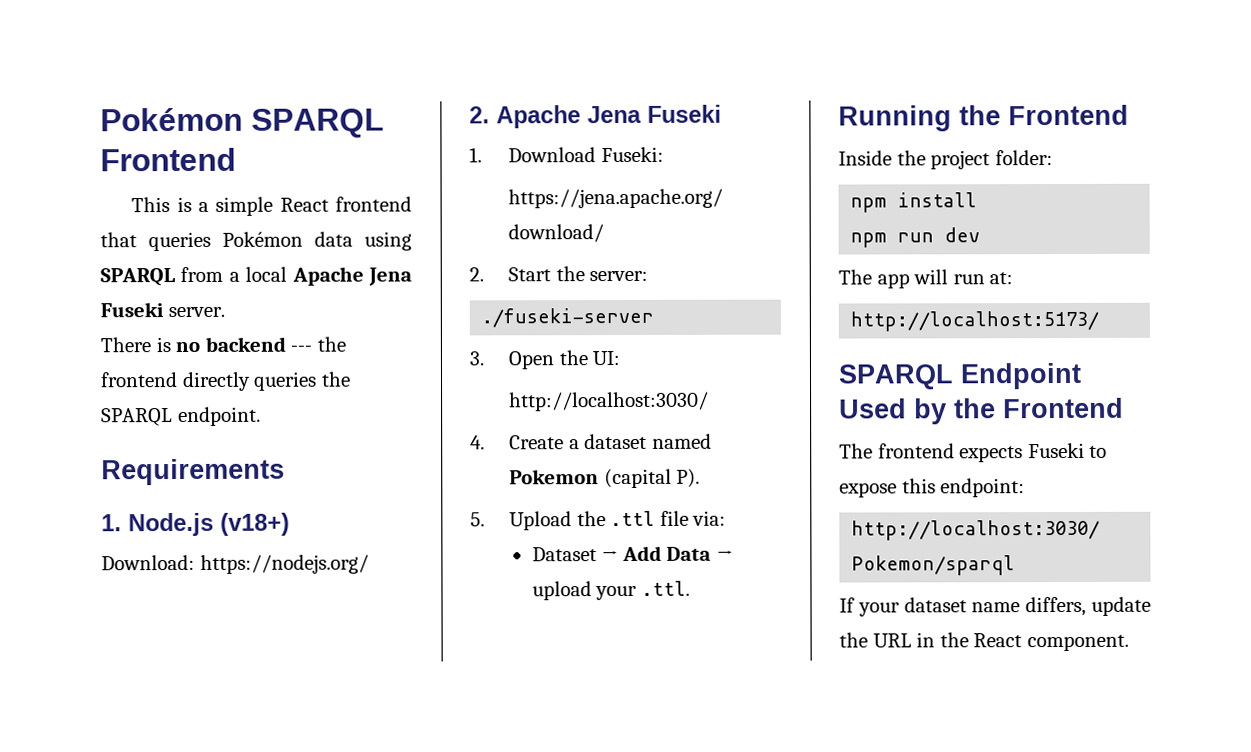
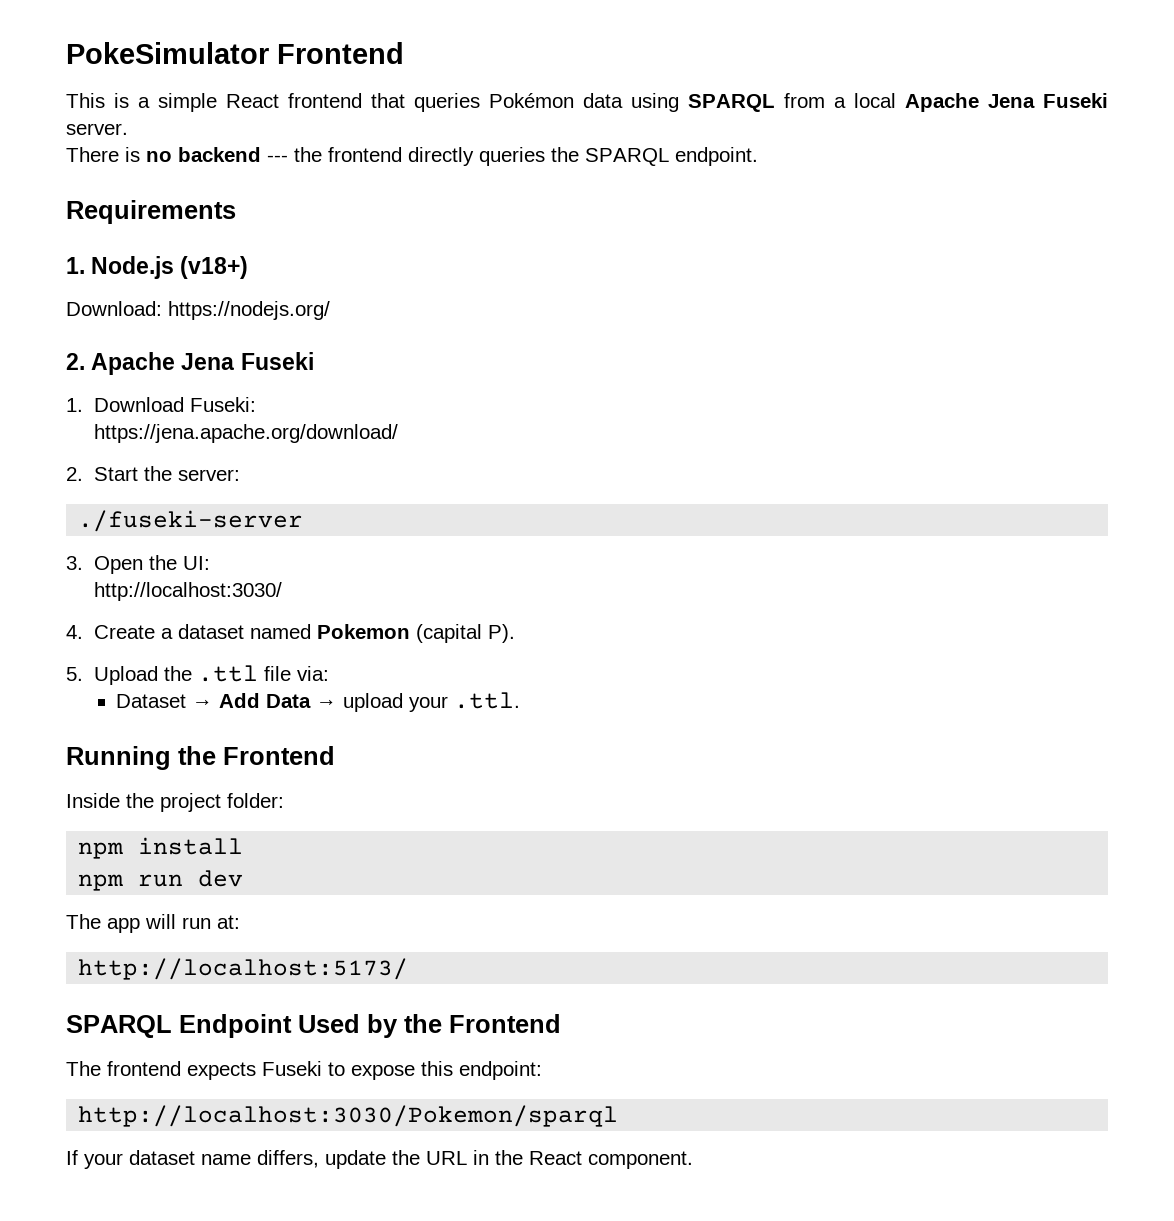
[100,107,384,138] Pokémon SPARQL -> [66,42,269,64] PokeSimulator

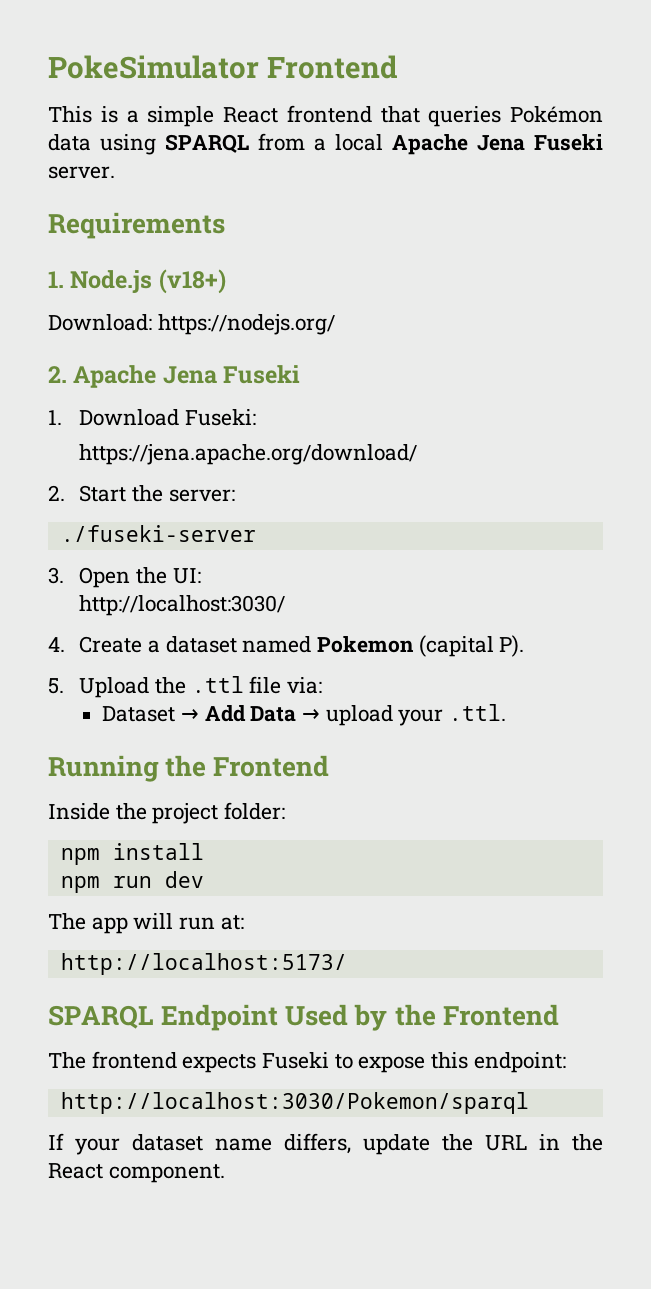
[66,147,758,166] // There is no backend --- the frontend directly queries the SPARQL endpoint. -> (115, 172) none

